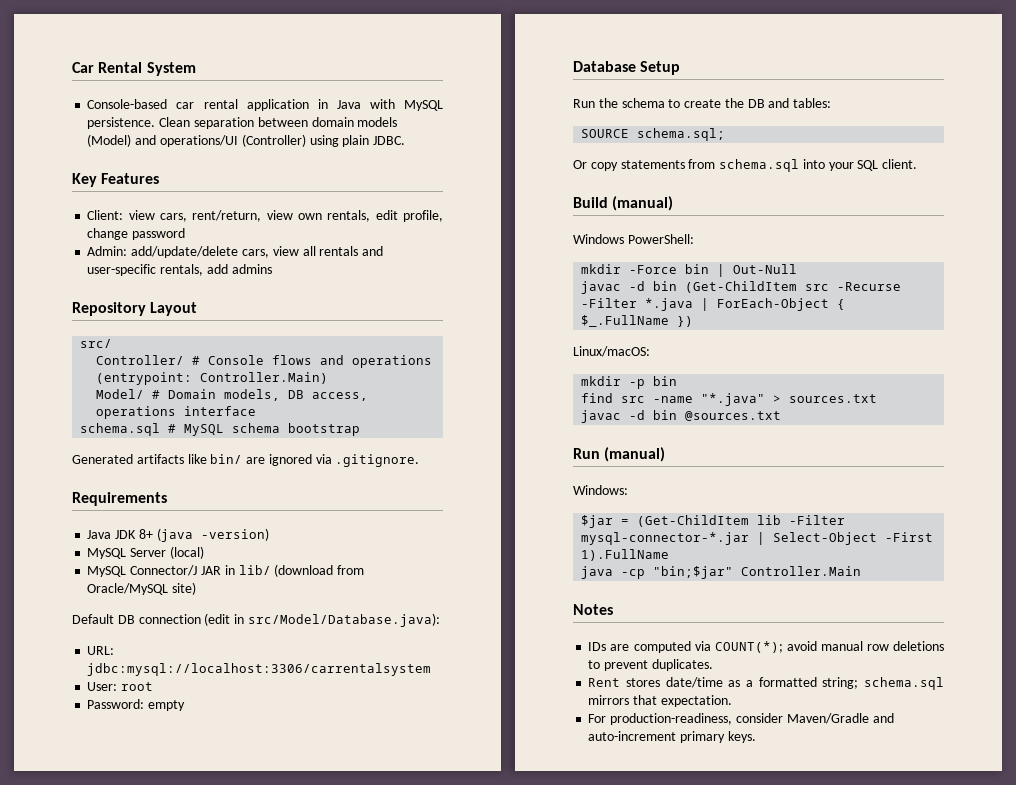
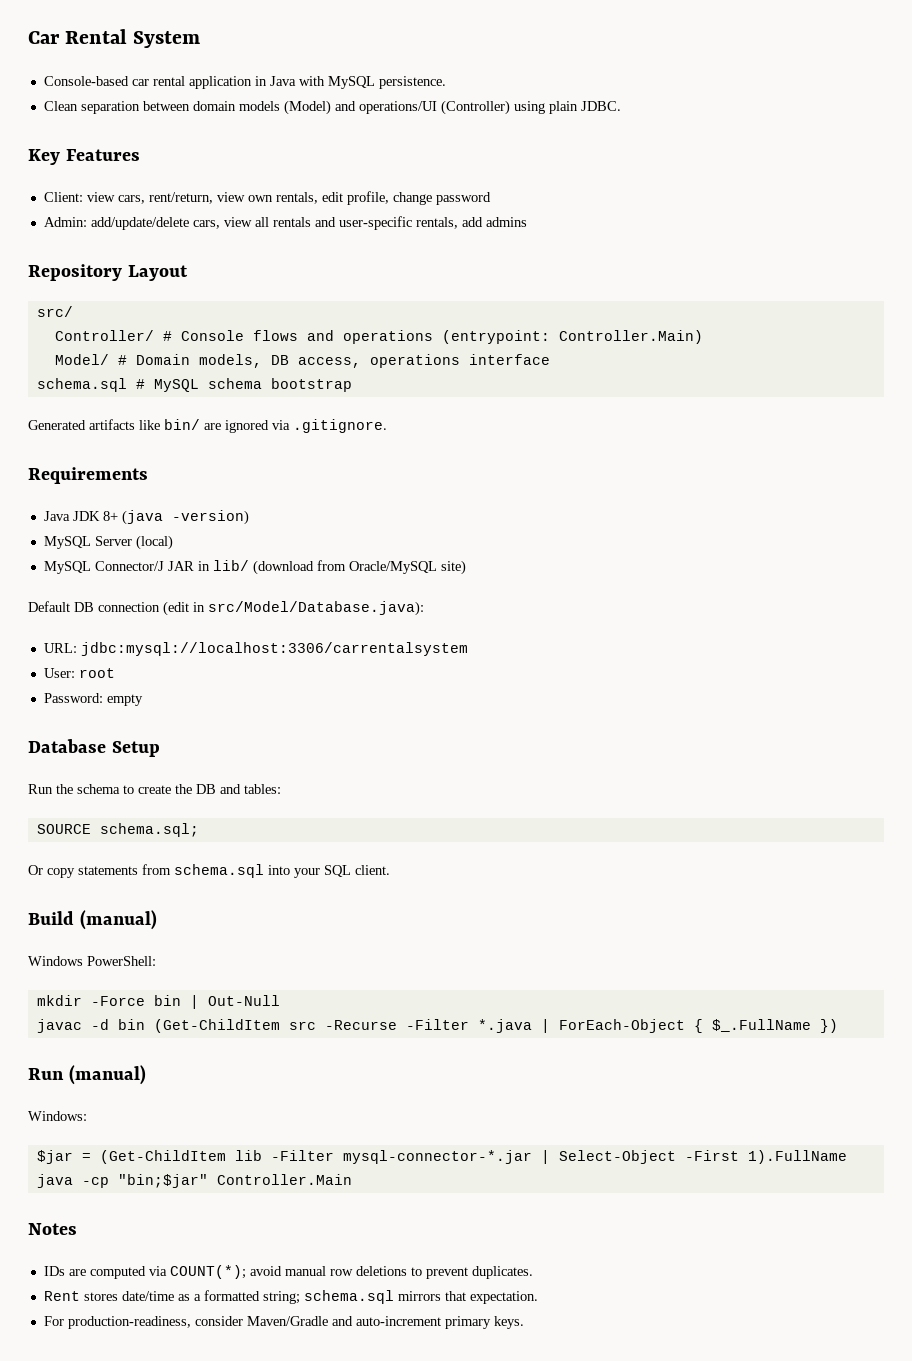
(156, 123) none -> (446, 82) //
[573,346,650,357] [581,376,678,389] [581,393,878,406] [581,410,782,423] // Linux/macOS: // mkdir -p bin // find src -name "*.java" > sources.txt // javac -d bin @sources.txt -> (838, 1026) none

